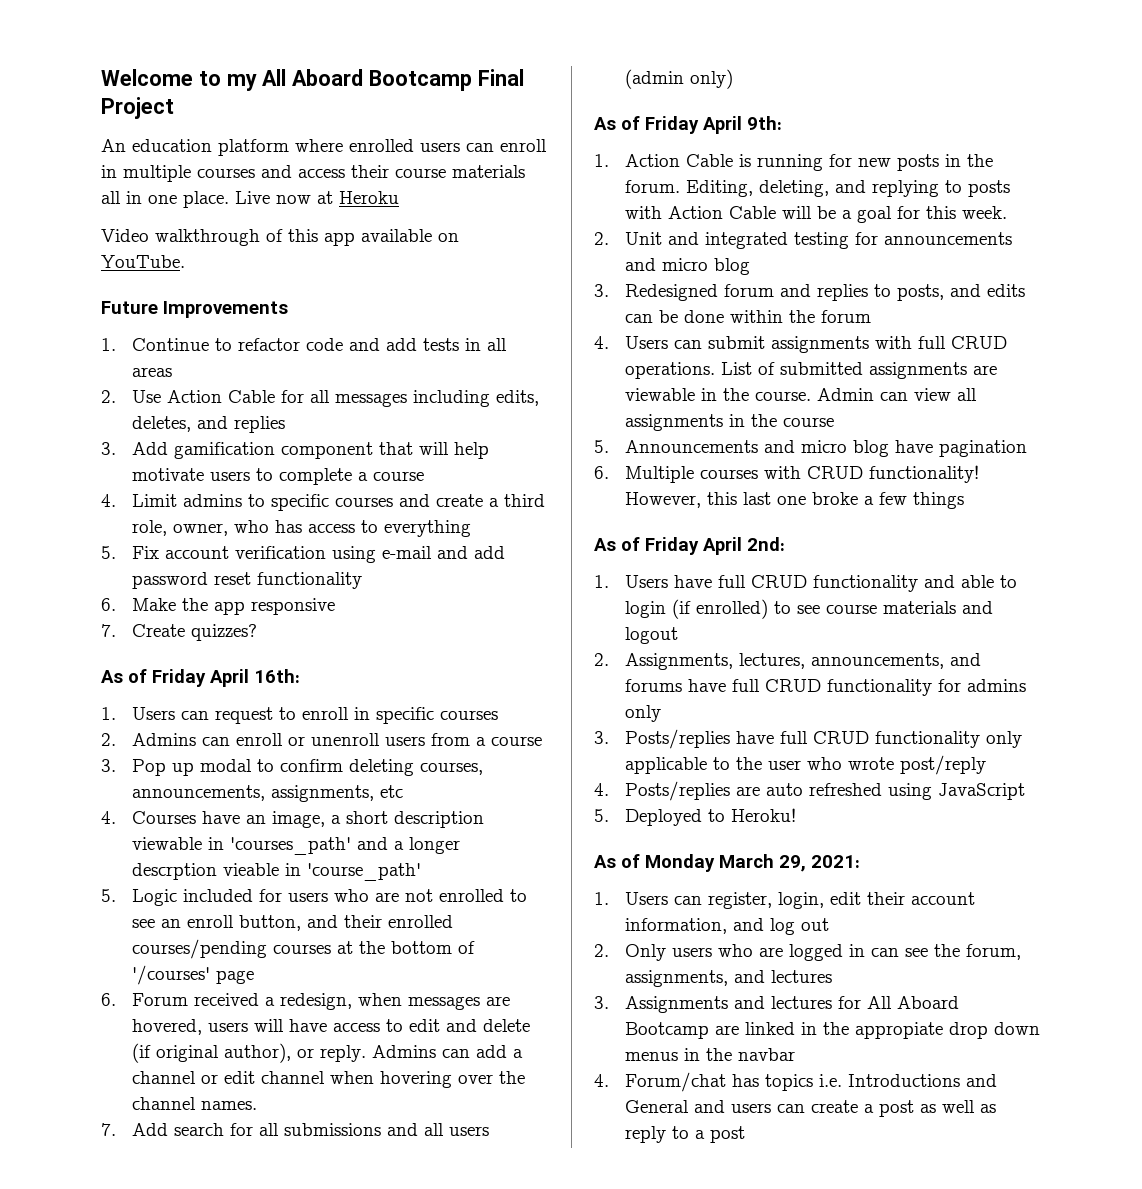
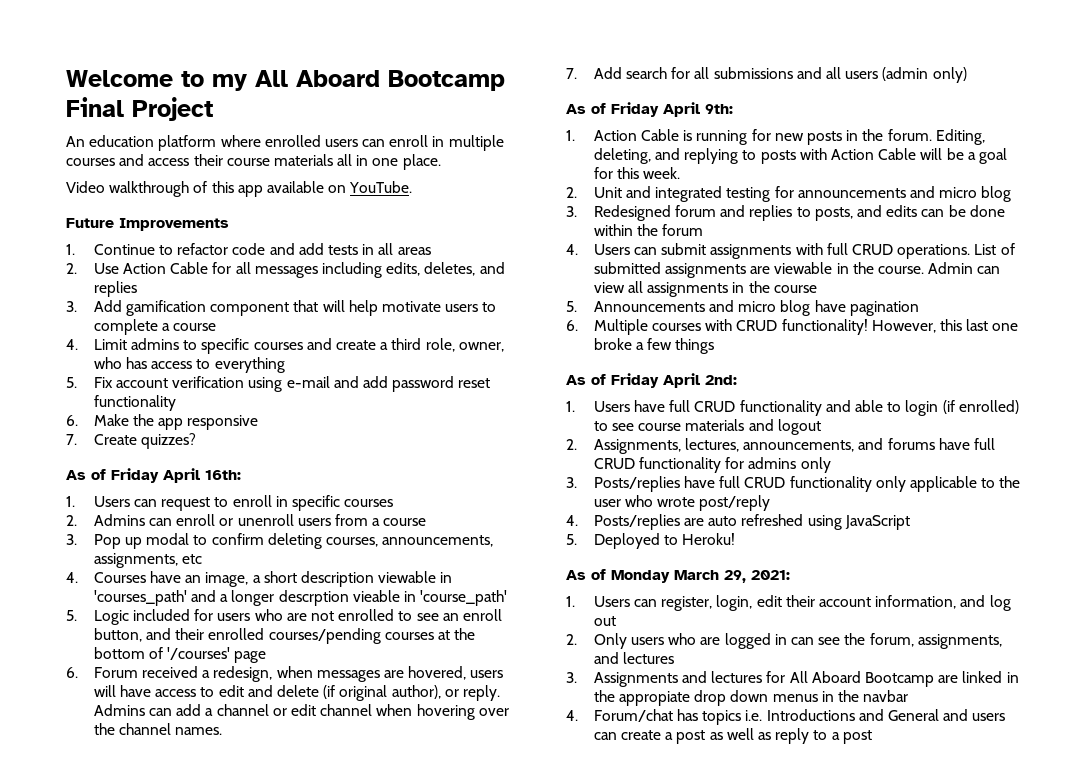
[235,191,399,204] Live now at Heroku -> (441, 162) none

